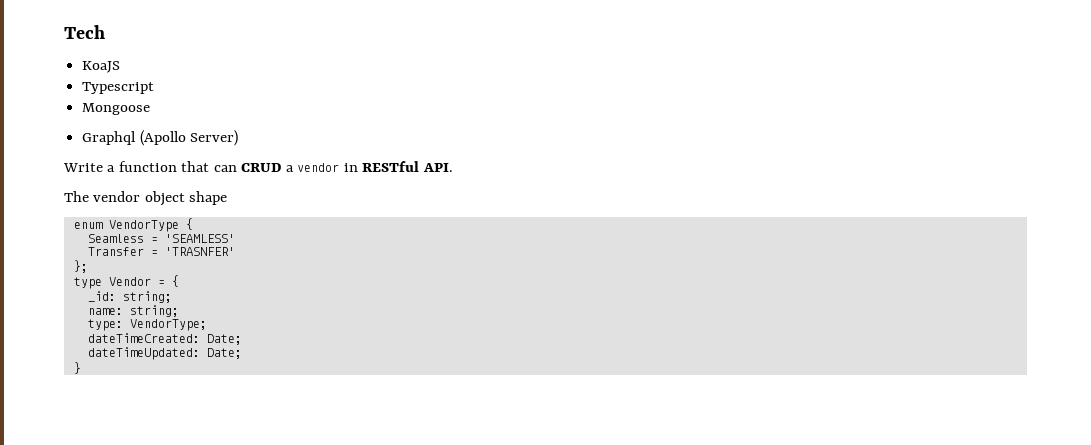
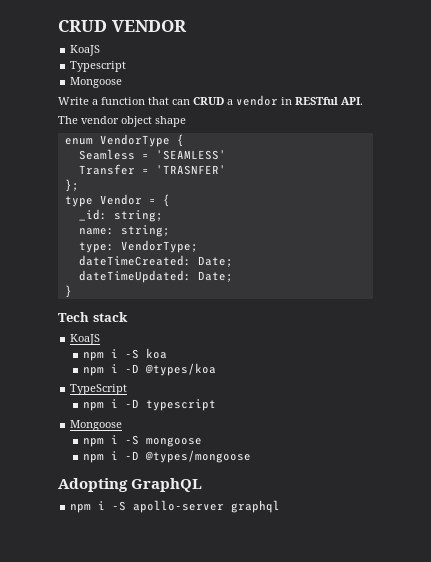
[64,25,105,39] Tech -> [58,20,187,32] CRUD VENDOR
[82,130,239,146] // Graphql (Apollo Server) -> (123, 82) none
(81, 368) none -> [58,312,128,322] [70,334,101,345] [83,348,168,361] [83,363,217,376] [70,384,128,395] [83,399,217,411] [70,420,123,431] [83,435,203,447] [83,450,252,463] [58,478,203,492] [70,500,281,513] // Tech stack // KoaJS // npm i -S koa // npm i -D @types/koa // TypeScript // npm i -D typescript // Mongoose // npm i -S mongoose // npm i -D @types/mongoose // Adopting GraphQL // npm i -S apollo-server graphql

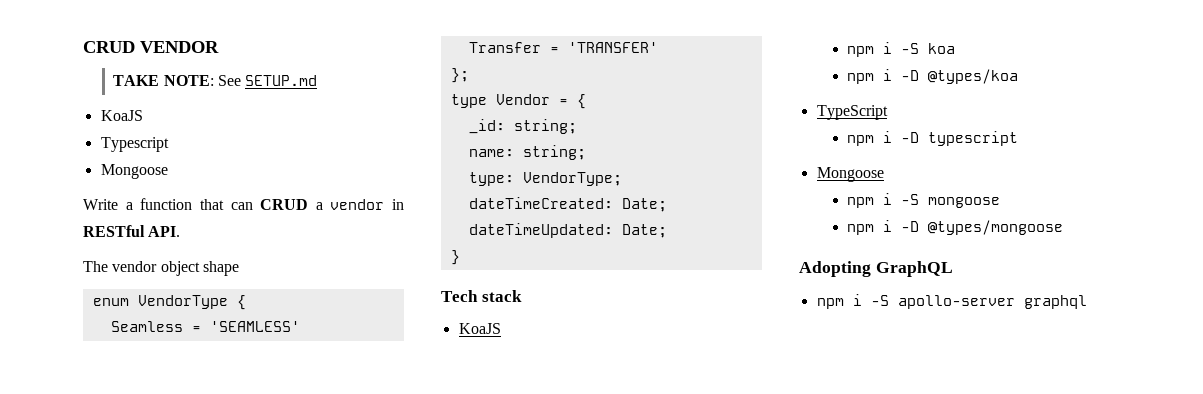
(187, 26) none -> [113,75,318,86] // TAKE NOTE: See SETUP.md
[155,165,226,175] 'TRASNFER' -> [567,42,658,53] 'TRANSFER'

